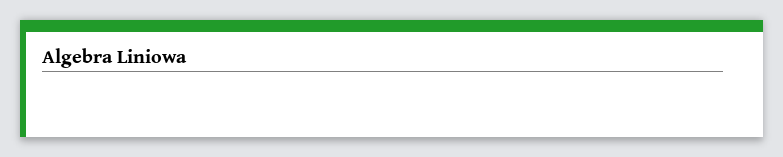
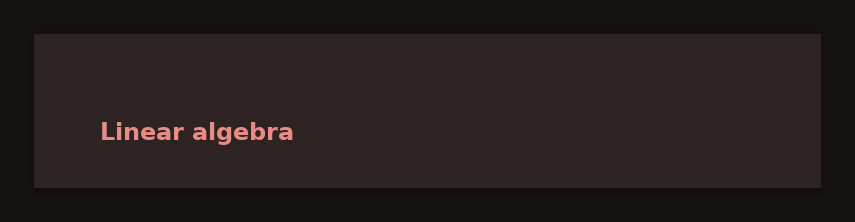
[42,48,188,68] Algebra Liniowa -> [100,122,294,145] Linear algebra

